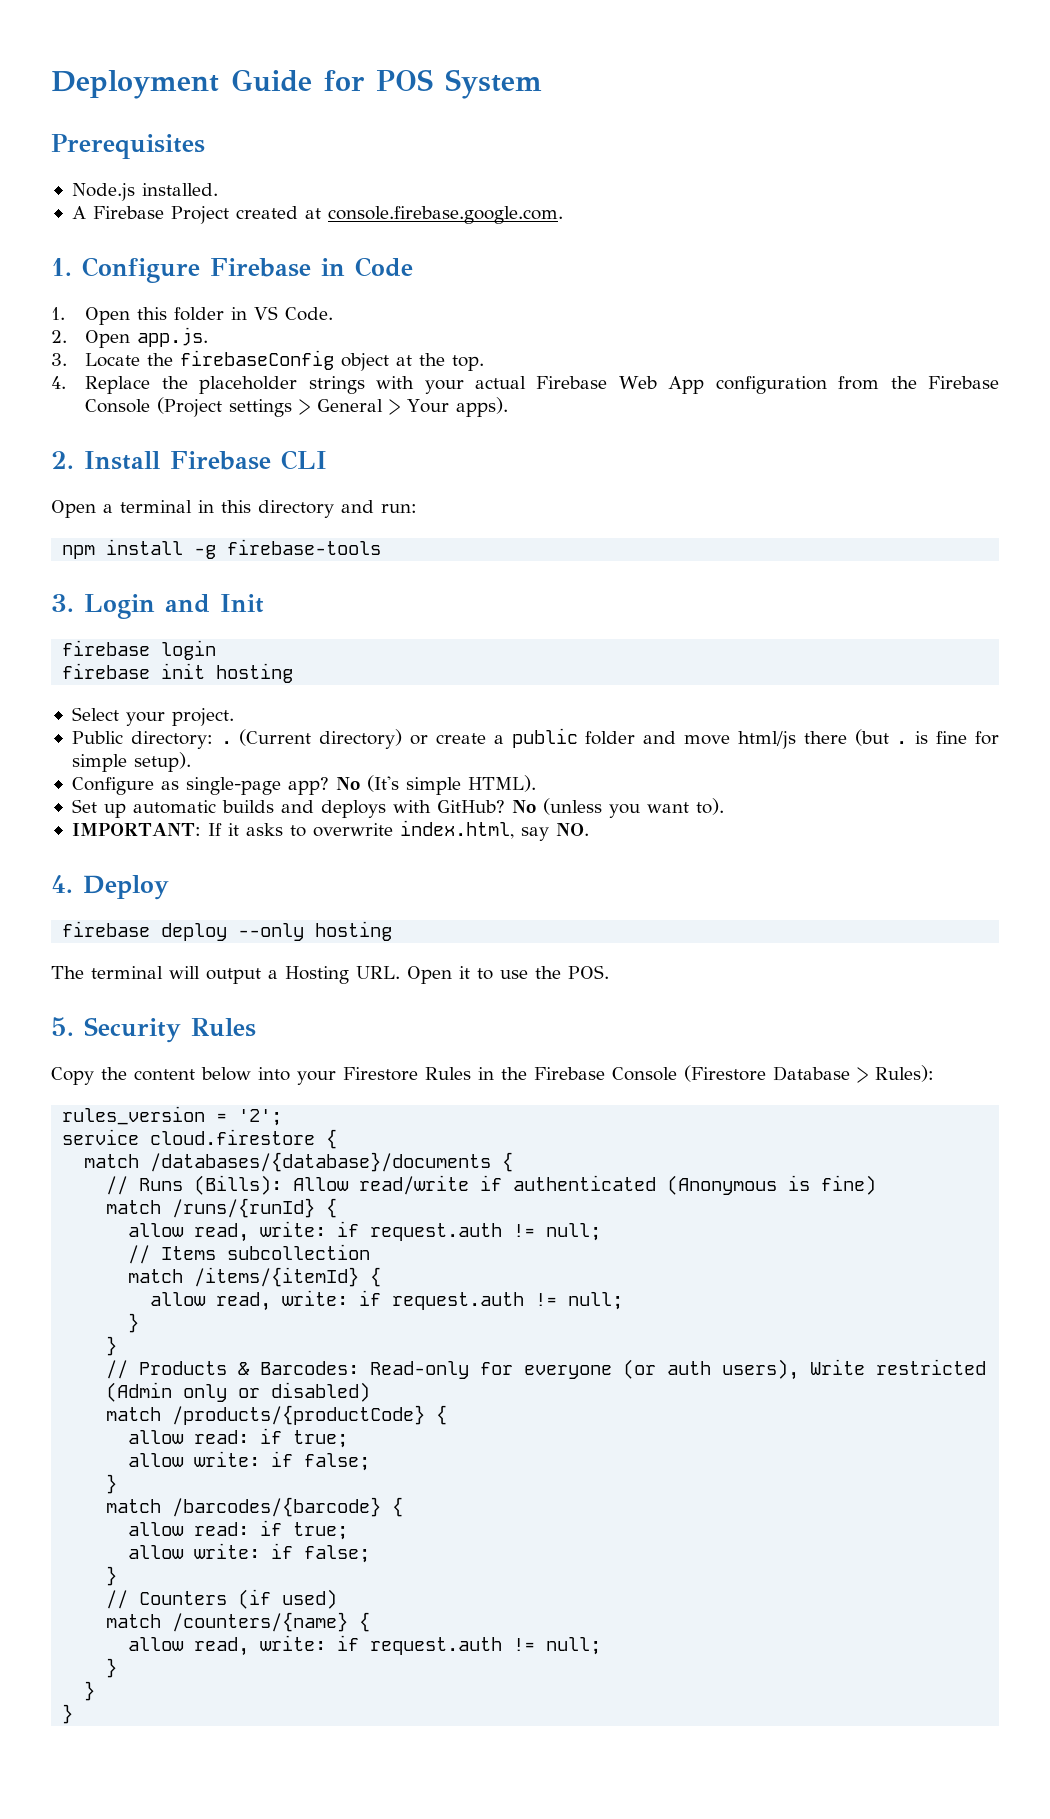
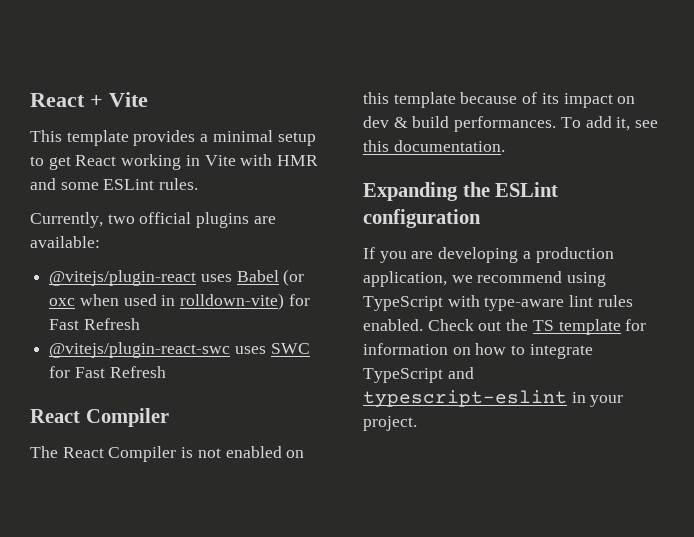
[51,69,542,99] [51,134,205,159] [71,183,218,201] [71,206,563,224] [51,257,413,283] [51,306,334,325] [51,327,209,348] [51,350,485,371] [51,376,999,394] [85,397,509,417] [51,450,327,470] [51,500,417,518] [62,539,382,559] [51,594,264,619] [62,640,217,660] [62,663,294,683] [71,707,234,726] [71,728,999,749] [71,752,191,772] [71,775,536,795] [71,798,724,818] [71,820,589,841] [51,875,169,900] [62,921,393,941] [51,965,609,984] [51,1017,256,1043] [51,1065,934,1085] [62,1106,283,1126] [62,1129,338,1149] [84,1152,514,1172] [106,1175,877,1195] [106,1198,338,1218] [128,1221,602,1242] [128,1244,371,1264] [128,1267,382,1287] [150,1290,624,1311] [128,1313,140,1333] [106,1336,118,1356] [106,1359,987,1380] [106,1382,371,1402] [106,1405,448,1425] [128,1428,349,1448] [128,1451,371,1471] [106,1474,118,1494] [106,1497,404,1517] [128,1520,349,1540] [128,1543,371,1563] [106,1566,118,1586] [106,1589,338,1609] [106,1612,371,1632] [128,1635,602,1656] [106,1658,118,1678] [84,1681,96,1701] [62,1704,74,1724] Deployment Guide for POS System // Prerequisites // Node.js installed. // A Firebase Project created at console.firebase.google.com. // 1. Configure Firebase in Code // 1. Open this folder in VS Code. // 2. Open app.js. // 3. Locate the firebaseConfig object at the top. // 4. Replace the placeholder strings with your actual Firebase Web App configuration from the Firebase Console (Project settings > General > Your apps). // 2. Install Firebase CLI // Open a terminal in this directory and run: // npm install -g firebase-tools // 3. Login and Init // firebase login // firebase init hosting // Select your project. // Public directory: . (Current directory) or create a public folder and move html/js there (but . is fine for simple setup). // Configure as single-page app? No (It's simple HTML). // Set up automatic builds and deploys with GitHub? No (unless you want to). // IMPORTANT: If it asks to overwrite index.html, say NO. // 4. Deploy // firebase deploy --only hosting // The terminal will output a Hosting URL. Open it to use the POS. // 5. Security Rules // Copy the content below into your Firestore Rules in the Firebase Console (Firestore Database > Rules): // rules_version = '2'; // service cloud.firestore { // match /databases/{database}/documents { // // Runs (Bills): Allow read/write if authenticated (Anonymous is fine) // match /runs/{runId} { // allow read, write: if request.auth != null; // // Items subcollection // match /items/{itemId} { // allow read, write: if request.auth != null; // } // } // // Products & Barcodes: Read-only for everyone (or auth users), Write restricted (Admin only or disabled) // match /products/{productCode} { // allow read: if true; // allow write: if false; // } // match /barcodes/{barcode} { // allow read: if true; // allow write: if false; // } // // Counters (if used) // match /counters/{name} { // allow read, write: if request.auth != null; // } // } // } -> [30,92,148,107] [30,130,316,146] [30,154,319,170] [30,178,199,190] [30,212,276,228] [30,236,100,248] [49,269,305,286] [49,293,310,310] [49,318,140,330] [49,342,310,358] [49,366,166,378] [30,408,169,427] [30,446,305,462] [363,92,636,108] [363,116,659,132] [363,140,505,152] [363,182,559,201] [363,209,481,228] [363,247,614,263] [363,271,607,287] [363,295,633,311] [363,319,647,335] [363,343,593,359] [363,367,474,383] [363,390,624,407] [363,416,417,431] React + Vite // This template provides a minimal setup to get React working in Vite with HMR and some ESLint rules. // Currently, two official plugins are available: // @vitejs/plugin-react uses Babel (or oxc when used in rolldown-vite) for Fast Refresh // @vitejs/plugin-react-swc uses SWC for Fast Refresh // React Compiler // The React Compiler is not enabled on this template because of its impact on dev & build performances. To add it, see this documentation. // Expanding the ESLint configuration // If you are developing a production application, we recommend using TypeScript with type-aware lint rules enabled. Check out the TS template for information on how to integrate TypeScript and typescript-eslint in your project.

